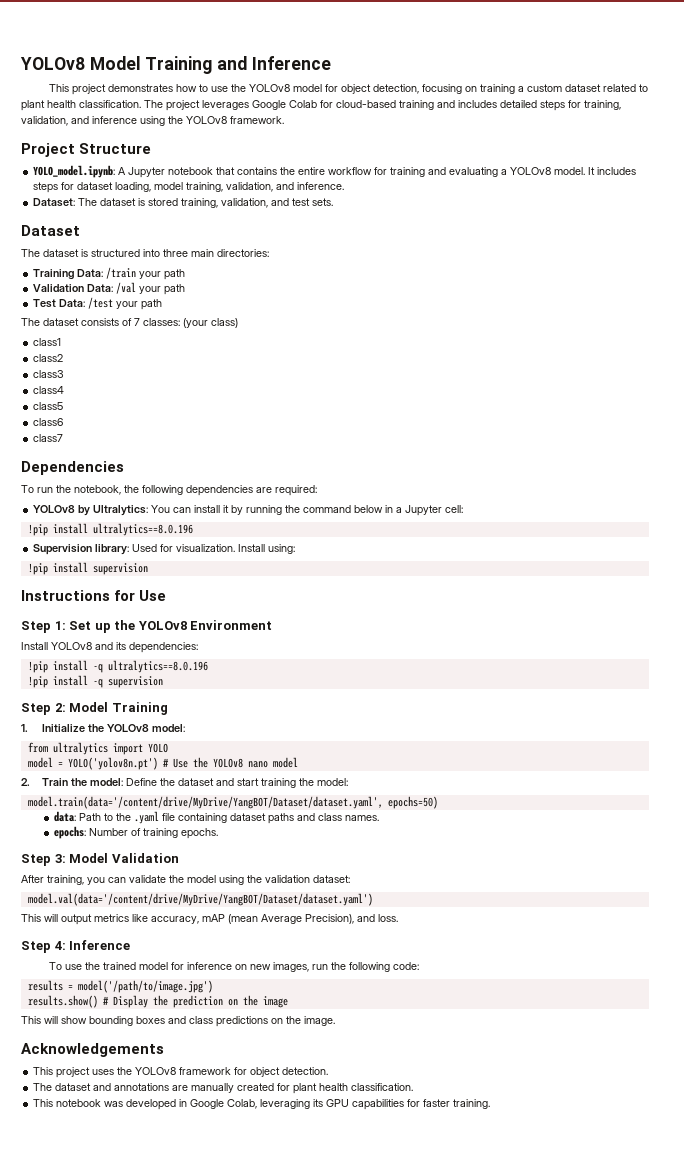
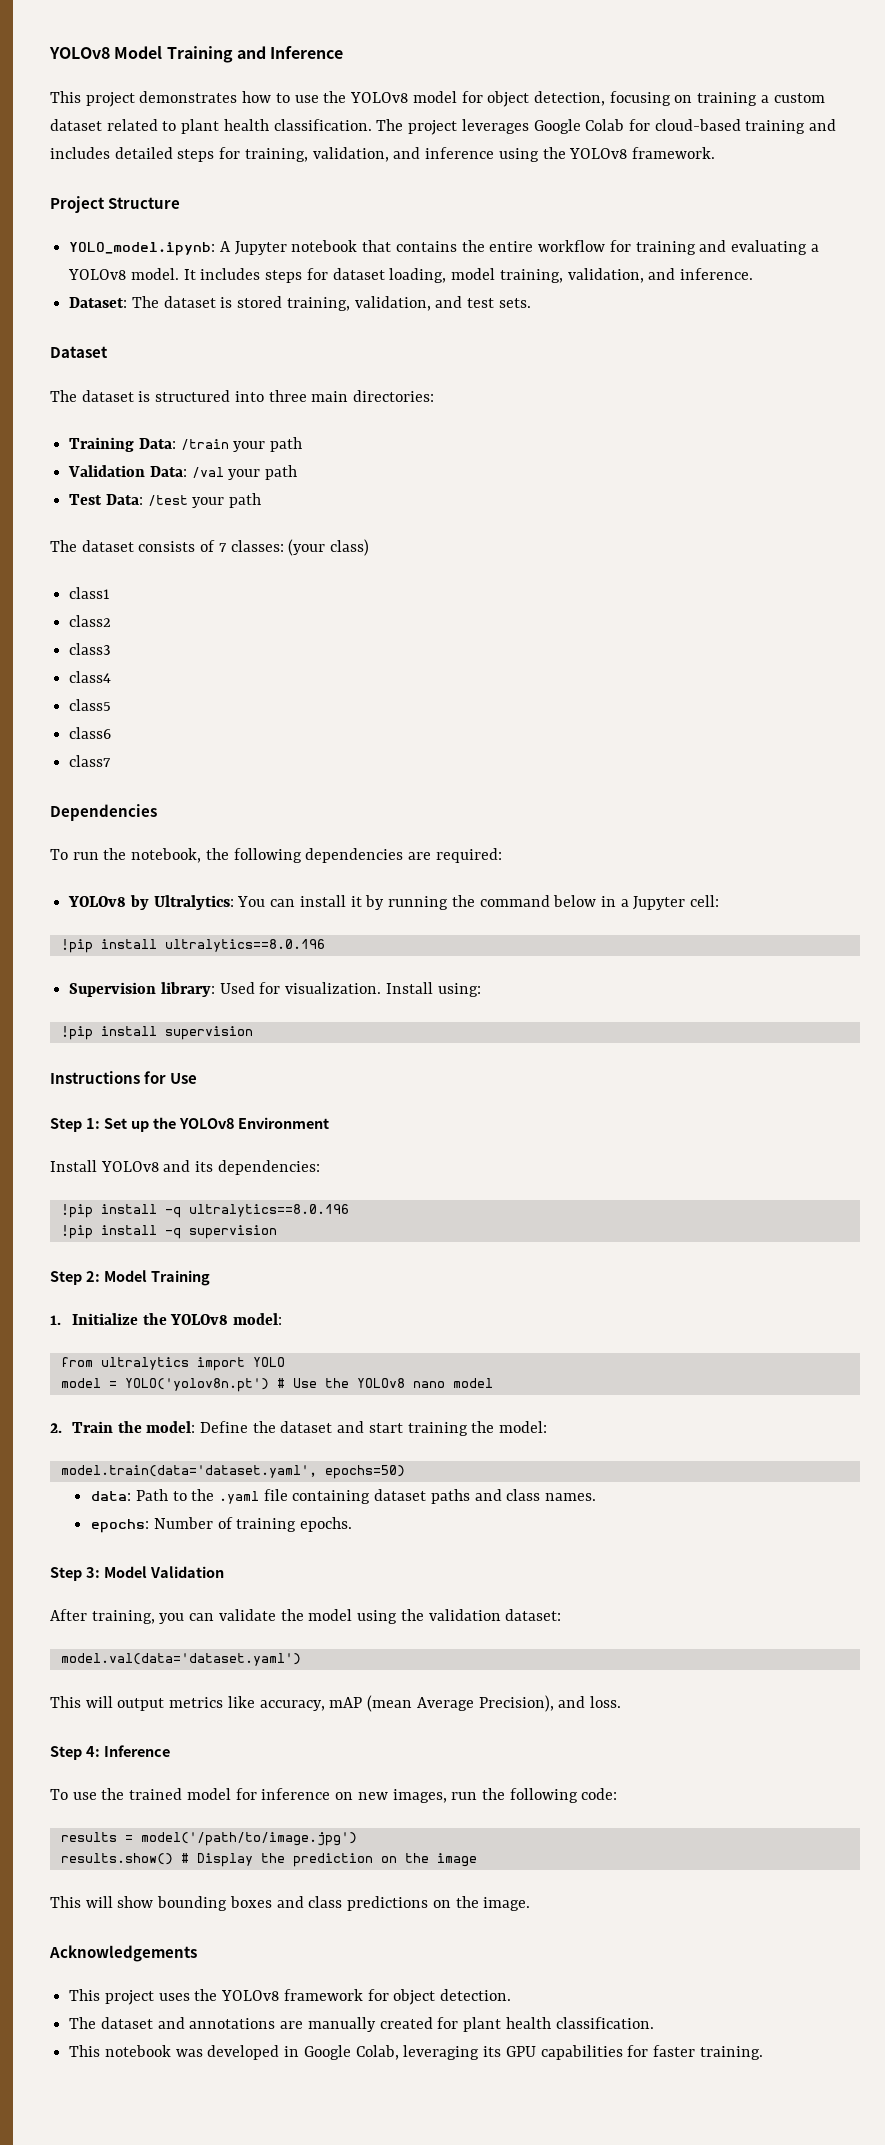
[27,796,383,809] model.train(data='/content/drive/MyDrive/YangBOT/Dataset/dataset.yaml', -> [60,1465,317,1478] model.train(data='dataset.yaml',
[27,893,373,906] model.val(data='/content/drive/MyDrive/YangBOT/Dataset/dataset.yaml') -> [60,1653,301,1666] model.val(data='dataset.yaml')

